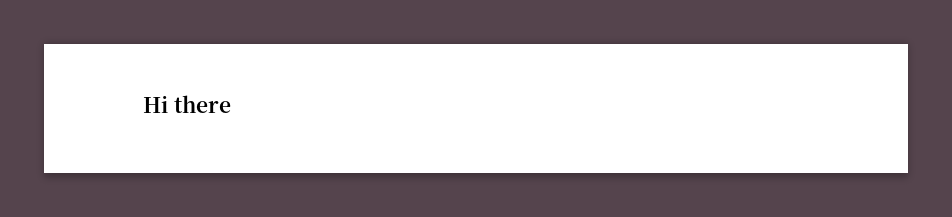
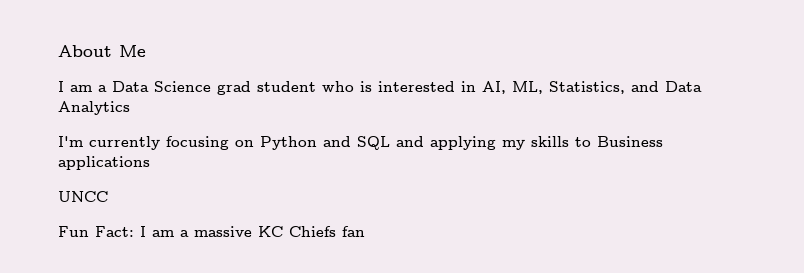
[143,95,231,113] Hi there -> [58,45,146,57] [58,81,702,95] [58,101,130,115] [58,136,663,150] [58,156,150,170] [58,191,108,202] [58,226,365,237] About Me // I am a Data Science grad student who is interested in AI, ML, Statistics, and Data Analytics // I'm currently focusing on Python and SQL and applying my skills to Business applications // UNCC // Fun Fact: I am a massive KC Chiefs fan

